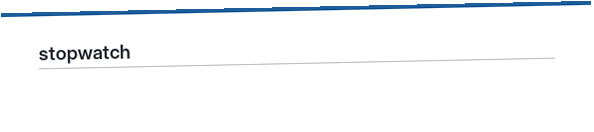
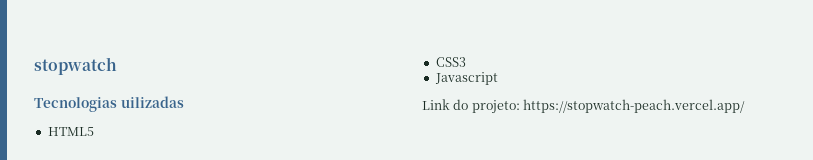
(131, 54) none -> [34,96,184,112] [47,127,94,136] [435,57,466,67] [434,72,498,85] [422,99,746,114] // Tecnologias uilizadas // HTML5 // CSS3 // Javascript // Link do projeto: https://stopwatch-peach.vercel.app/

